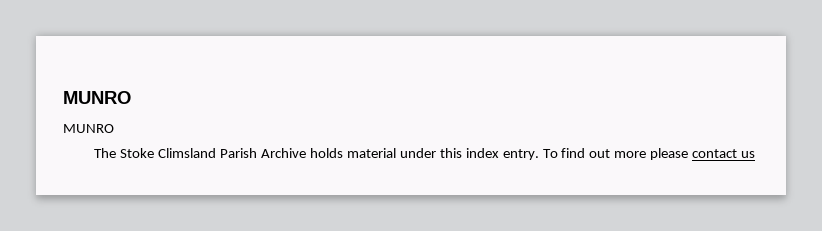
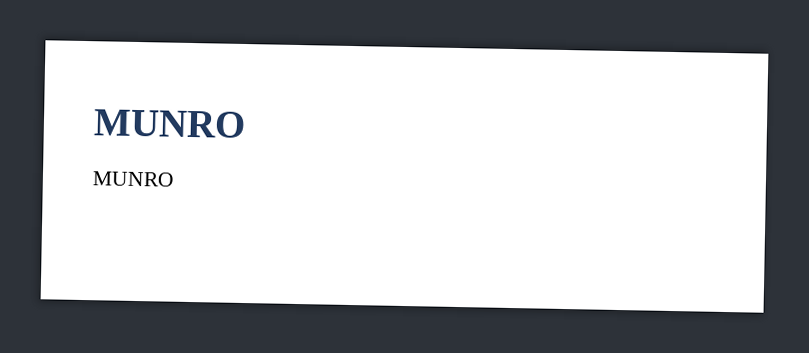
[94,148,756,160] // The Stoke Climsland Parish Archive holds material under this index entry. To find out more please contact us -> (175, 179) none

